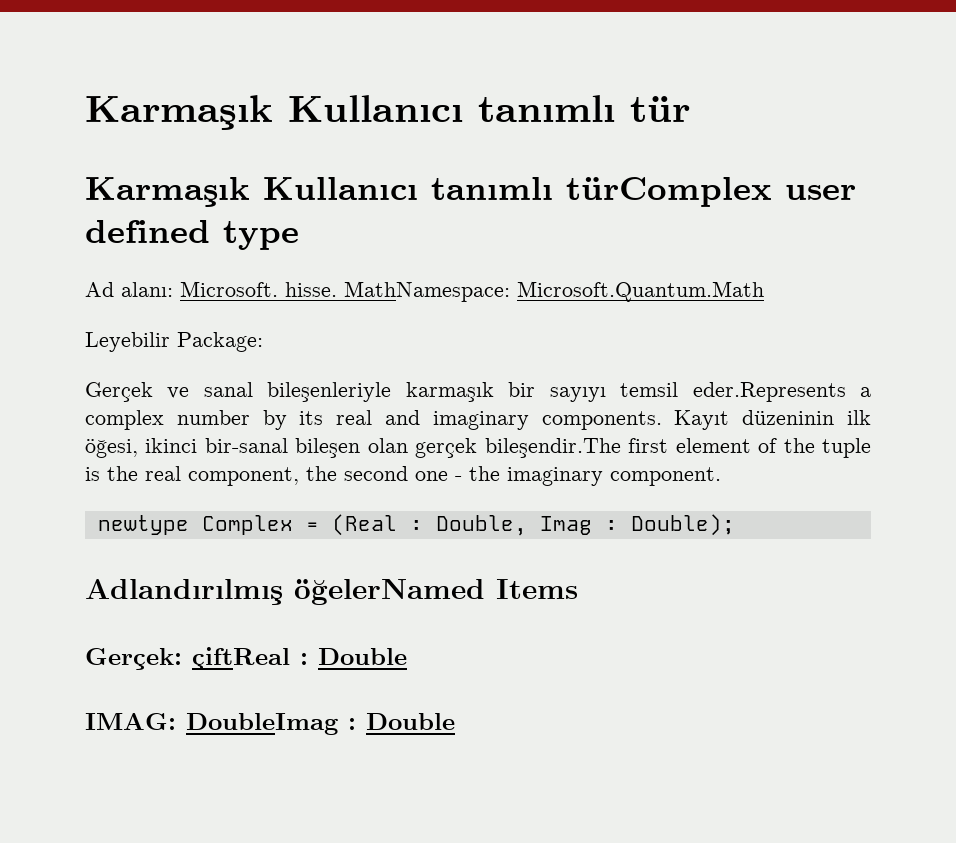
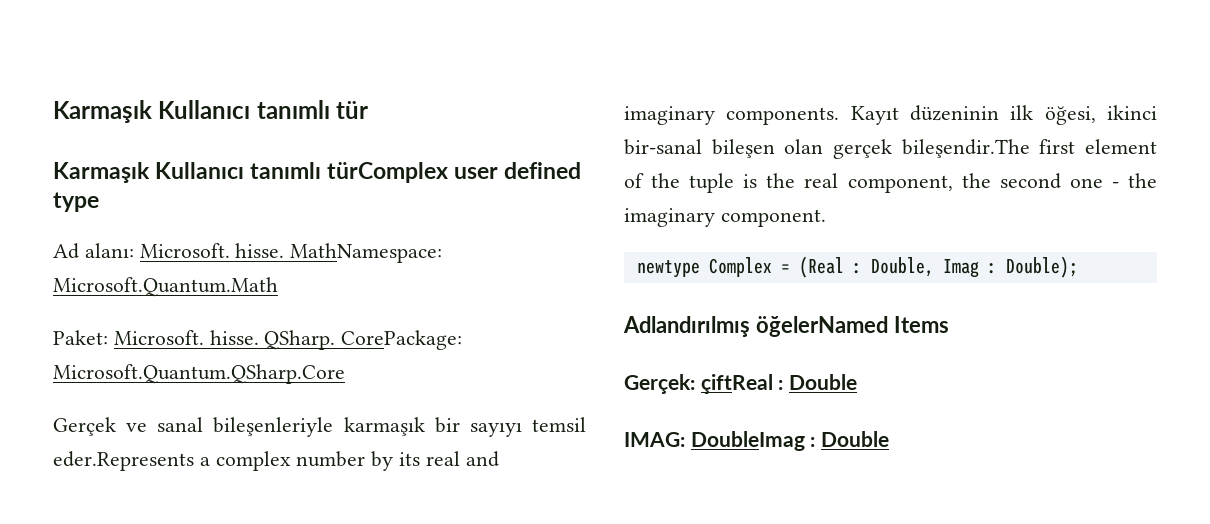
[85,332,263,352] Leyebilir Package: -> [53,330,463,350] [53,364,345,384] Paket: Microsoft. hisse. QSharp. CorePackage: Microsoft.Quantum.QSharp.Core

